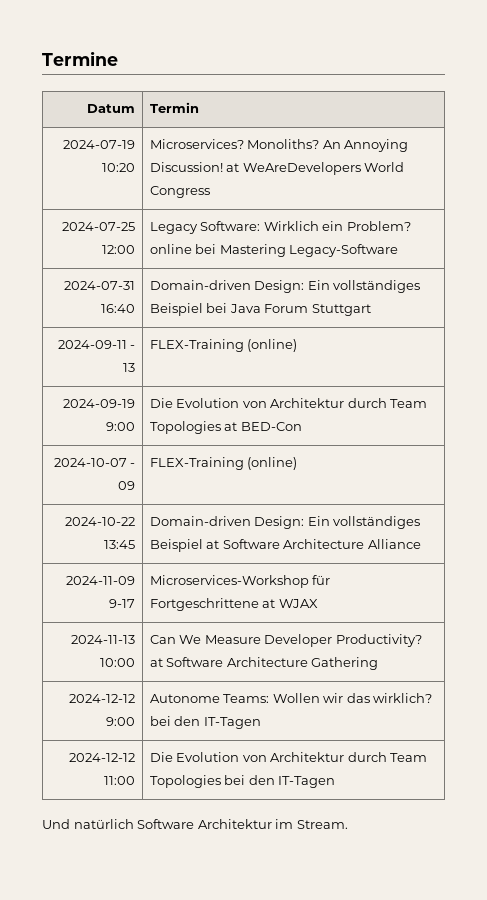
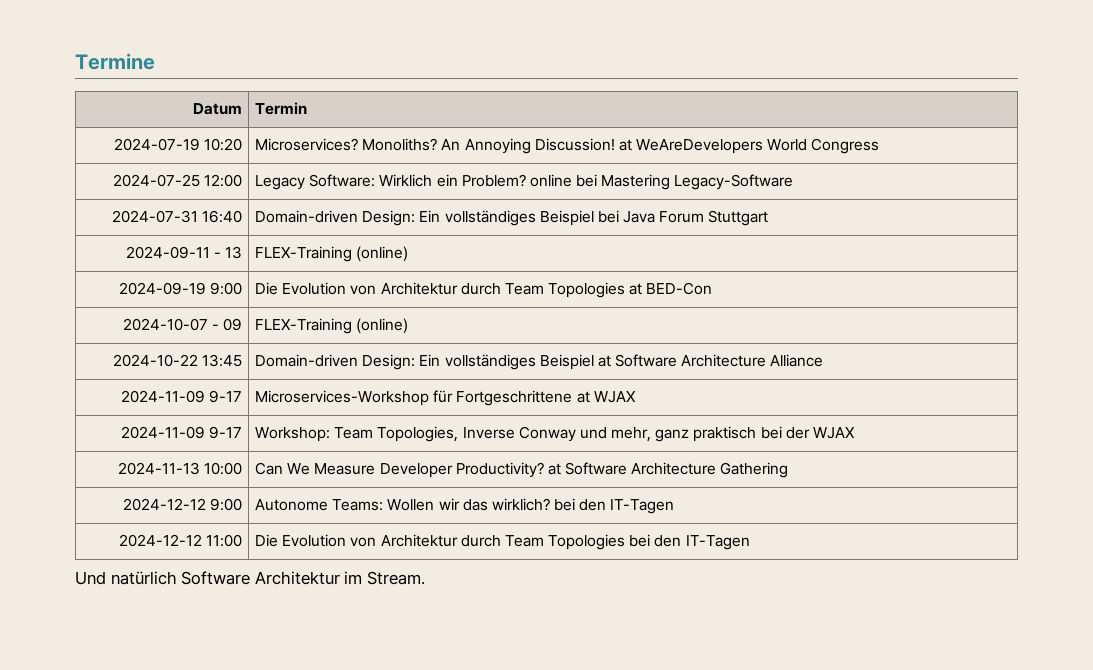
(318, 603) none -> [120,426,243,439] [254,426,856,442] // 2024-11-09 9-17 | Workshop: Team Topologies, Inverse Conway und mehr, ganz praktisch bei der WJAX

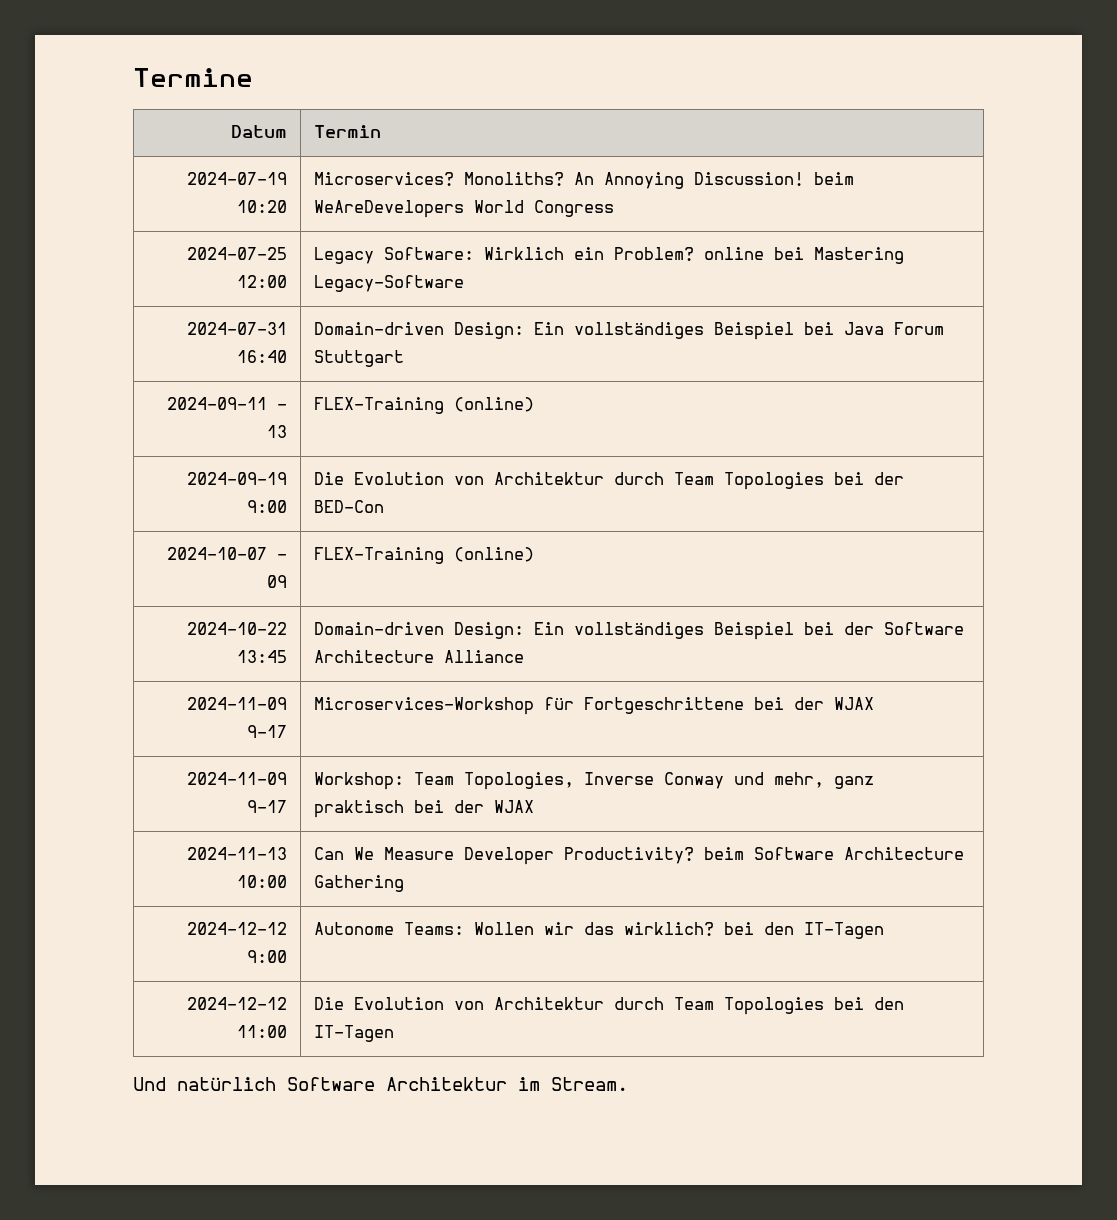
[618,139,632,151] at -> [813,172,854,185] beim
[629,283,643,295] at -> [833,472,904,485] bei der
[597,355,611,367] at -> [803,622,874,635] bei der
[576,391,590,403] at -> [753,697,824,710] bei der
[547,463,561,475] at -> [703,847,744,860] beim

